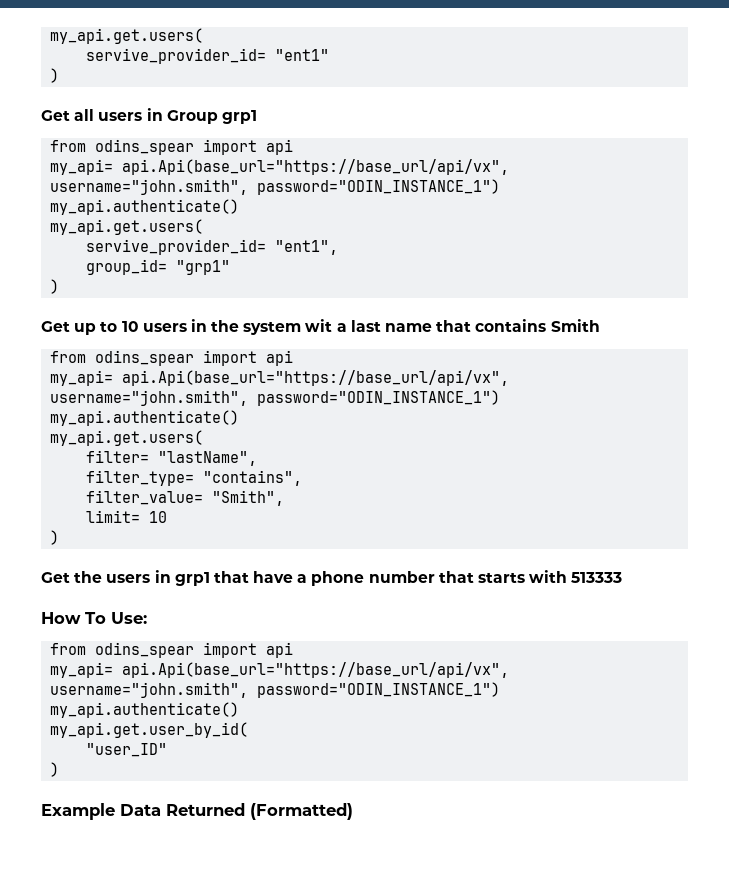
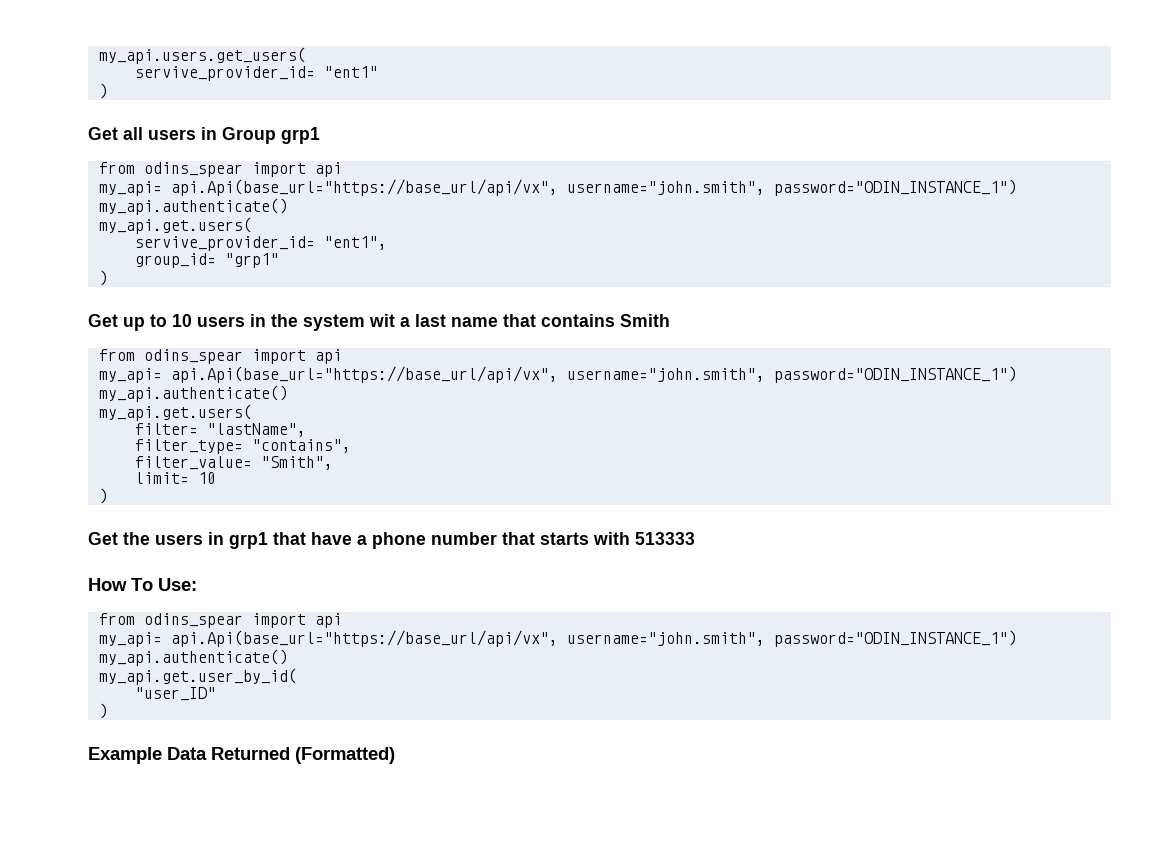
[50,28,204,44] my_api.get.users( -> [98,47,306,64] my_api.users.get_users(

